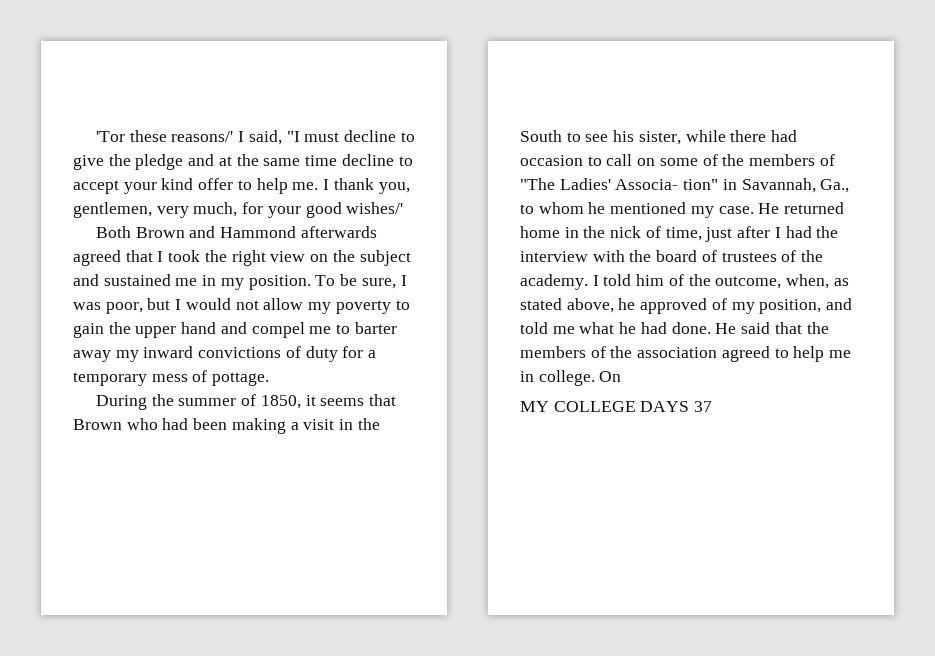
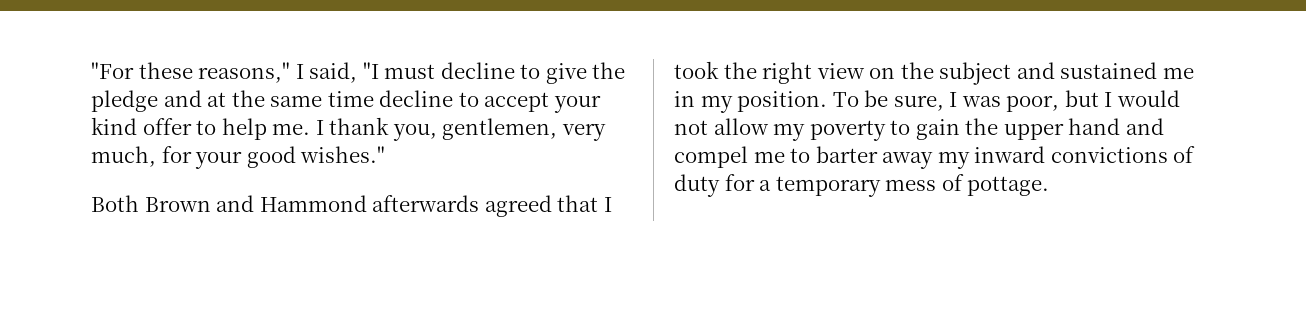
[95,130,234,142] 'Tor these reasons/' -> [91,62,291,83] "For these reasons,"
[346,202,404,214] wishes/' -> [300,146,386,163] wishes."
[95,394,397,410] [73,418,380,434] [520,130,798,145] [520,154,835,166] [520,178,850,193] [520,202,845,218] [520,226,839,242] [520,250,824,262] [520,274,849,290] [520,298,853,314] [520,322,829,334] [520,346,852,362] [520,370,622,386] [520,401,713,412] // During the summer of 1850, it seems that Brown who had been making a visit in the South to see his sister, while there had occasion to call on some of the members of "The Ladies' Associa- tion" in Savannah, Ga., to whom he mentioned my case. He returned home in the nick of time, just after I had the interview with the board of trustees of the academy. I told him of the outcome, when, as stated above, he approved of my position, and told me what he had done. He said that the members of the association agreed to help me in college. On // MY COLLEGE DAYS 37 -> (1050, 186) none

